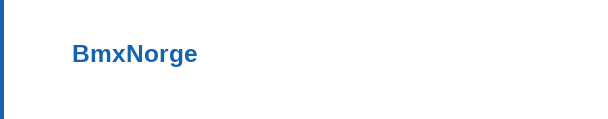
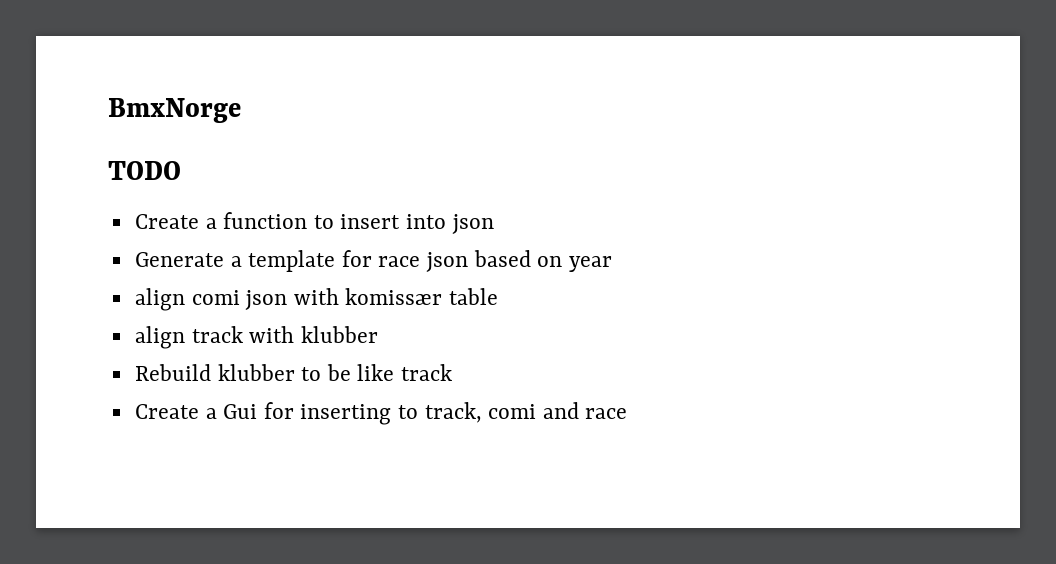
(198, 56) none -> [108,161,181,180] [134,212,494,234] [134,250,612,272] [134,288,499,311] [134,326,378,349] [134,364,453,381] [134,402,628,425] // TODO // Create a function to insert into json // Generate a template for race json based on year // align comi json with komissær table // align track with klubber // Rebuild klubber to be like track // Create a Gui for inserting to track, comi and race

